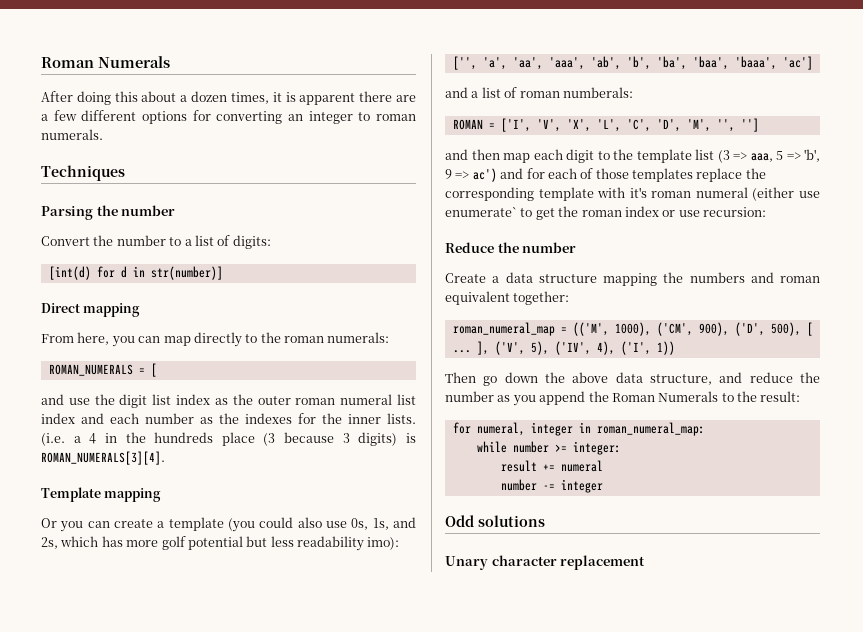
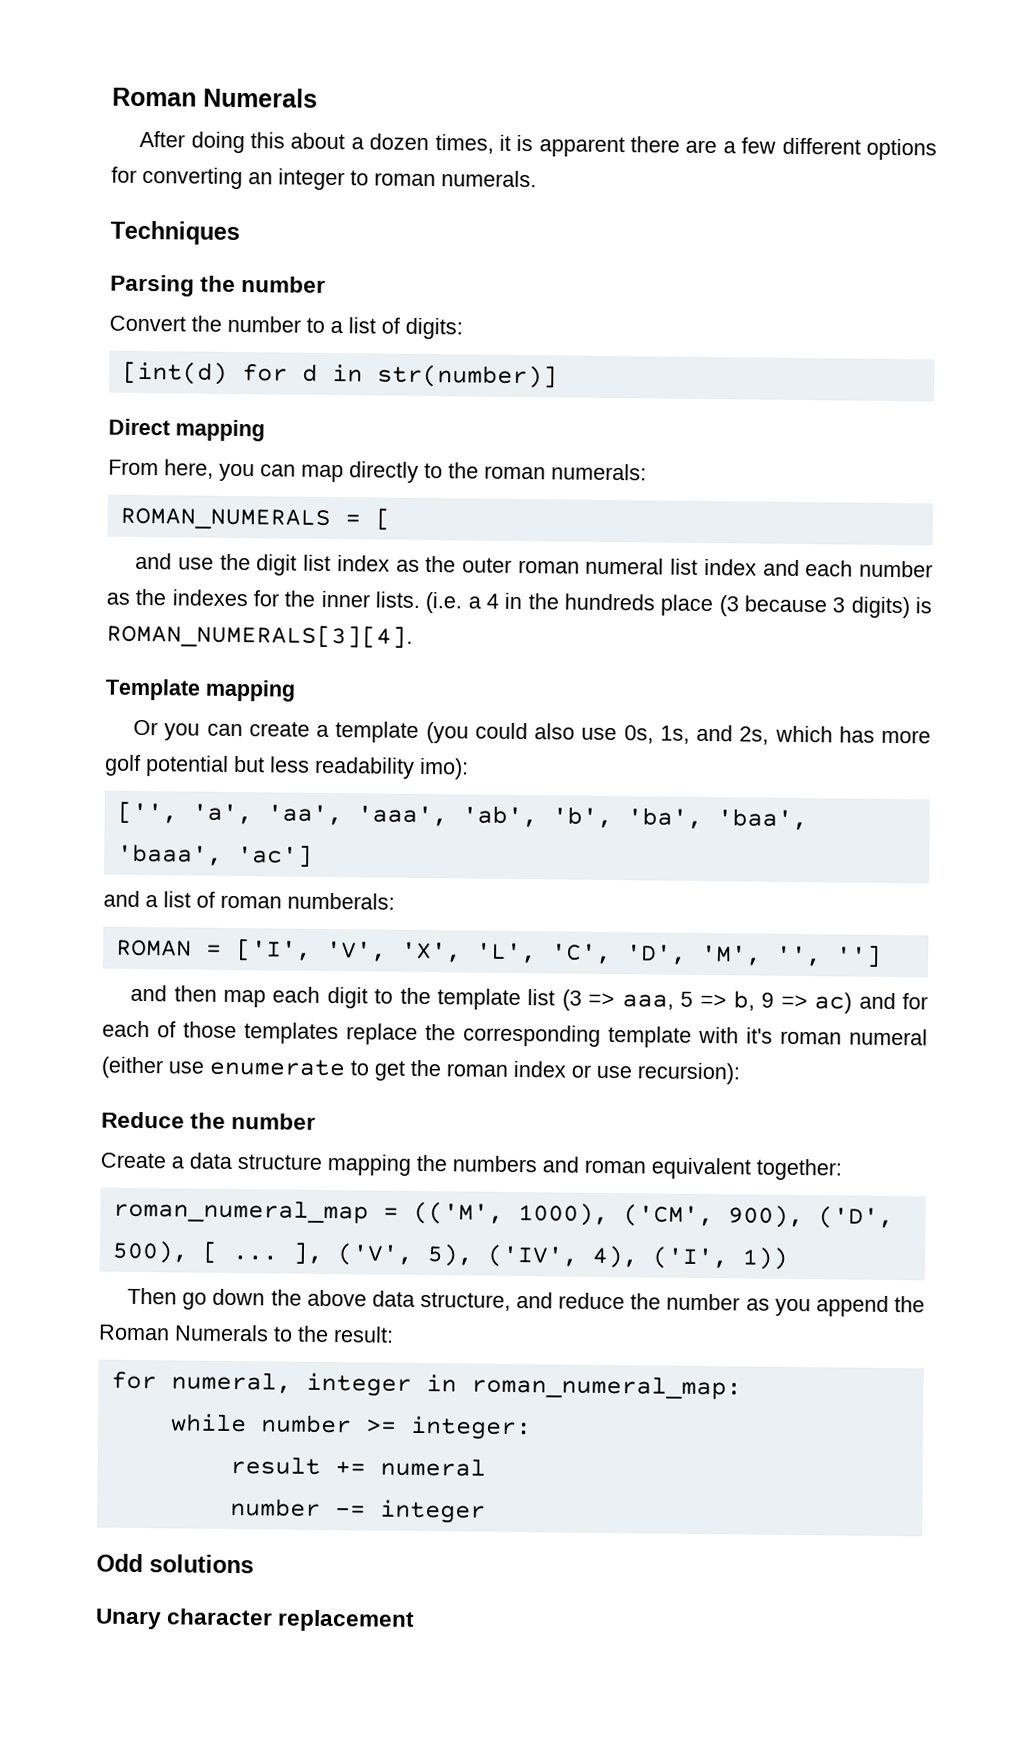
[804,149,820,162] 'b', -> [732,990,755,1011] b,
[472,168,497,182] ac') -> [814,992,853,1014] ac)
[445,207,517,217] enumerate` -> [209,1058,345,1077] enumerate
[703,207,766,217] recursion: -> [637,1062,740,1085] recursion):

